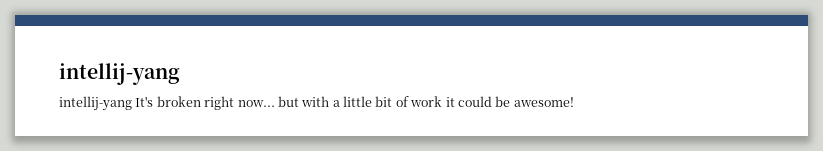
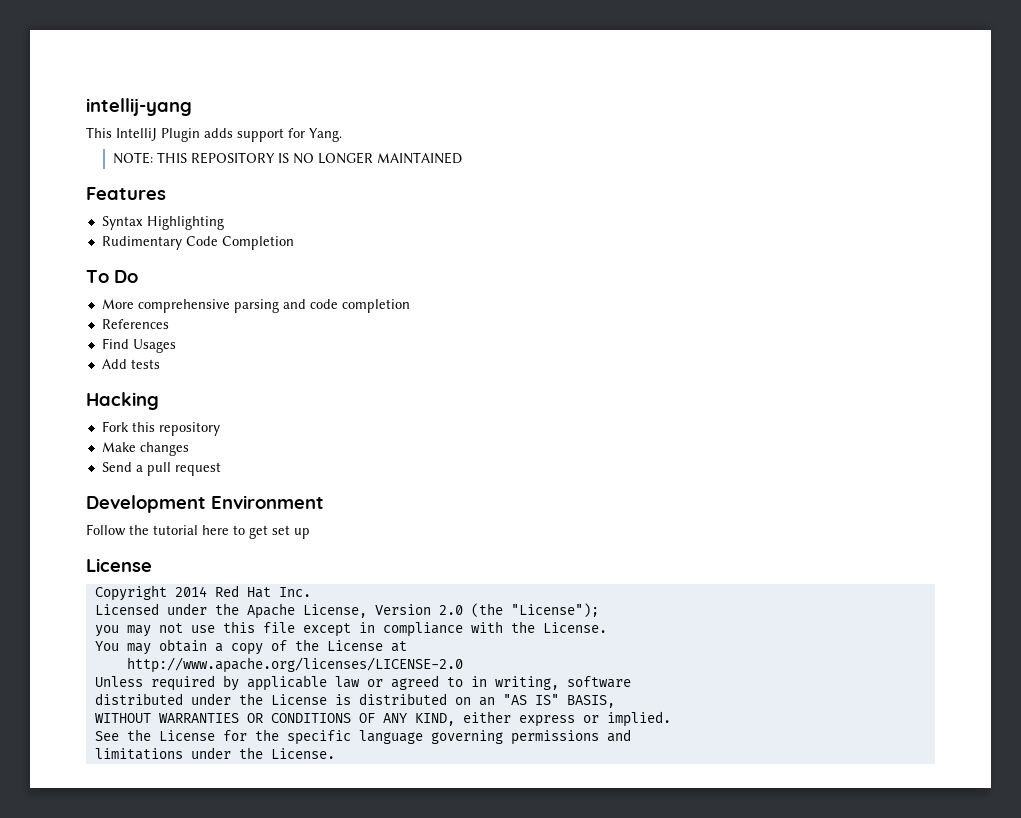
[59,96,574,111] intellij-yang It's broken right now... but with a little bit of work it could be awesome! -> [86,127,342,142] [113,152,463,164] [86,187,166,200] [101,216,224,230] [101,236,294,250] [86,270,138,283] [101,299,410,313] [101,319,169,329] [101,338,176,353] [101,359,160,369] [86,392,159,410] [101,421,220,436] [101,442,189,456] [101,462,221,476] [86,495,324,513] [86,524,310,539] [86,558,152,572] [94,585,311,601] [94,603,599,619] [94,621,607,637] [94,639,407,655] [126,657,463,673] [94,675,631,691] [94,693,615,708] [94,711,671,727] [94,729,631,745] [94,747,335,760] This IntelliJ Plugin adds support for Yang. // NOTE: THIS REPOSITORY IS NO LONGER MAINTAINED // Features // Syntax Highlighting // Rudimentary Code Completion // To Do // More comprehensive parsing and code completion // References // Find Usages // Add tests // Hacking // Fork this repository // Make changes // Send a pull request // Development Environment // Follow the tutorial here to get set up // License // Copyright 2014 Red Hat Inc. // Licensed under the Apache License, Version 2.0 (the "License"); // you may not use this file except in compliance with the License. // You may obtain a copy of the License at // http://www.apache.org/licenses/LICENSE-2.0 // Unless required by applicable law or agreed to in writing, software // distributed under the License is distributed on an "AS IS" BASIS, // WITHOUT WARRANTIES OR CONDITIONS OF ANY KIND, either express or implied. // See the License for the specific language governing permissions and // limitations under the License.

